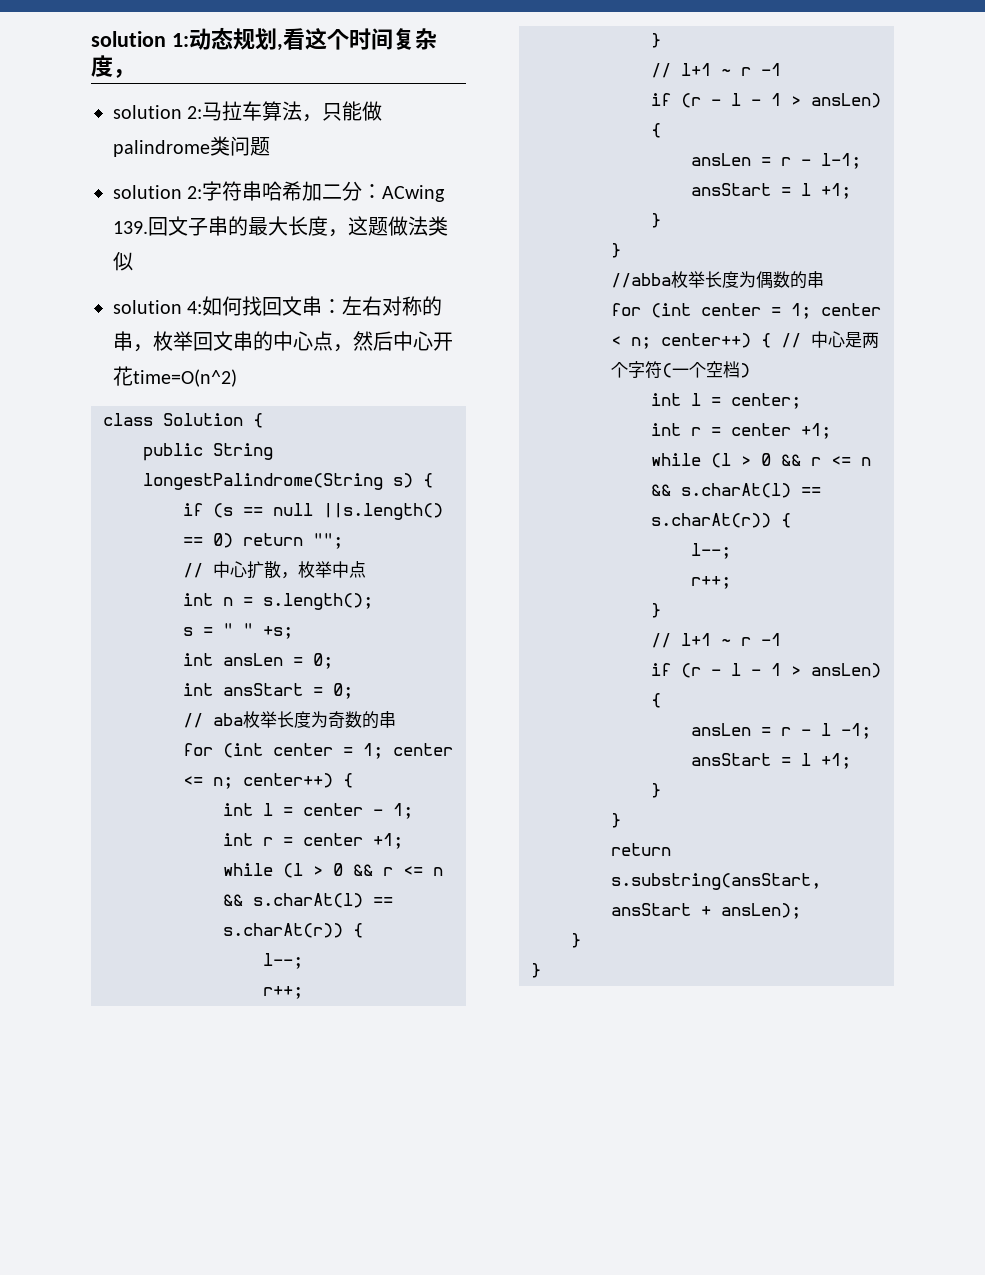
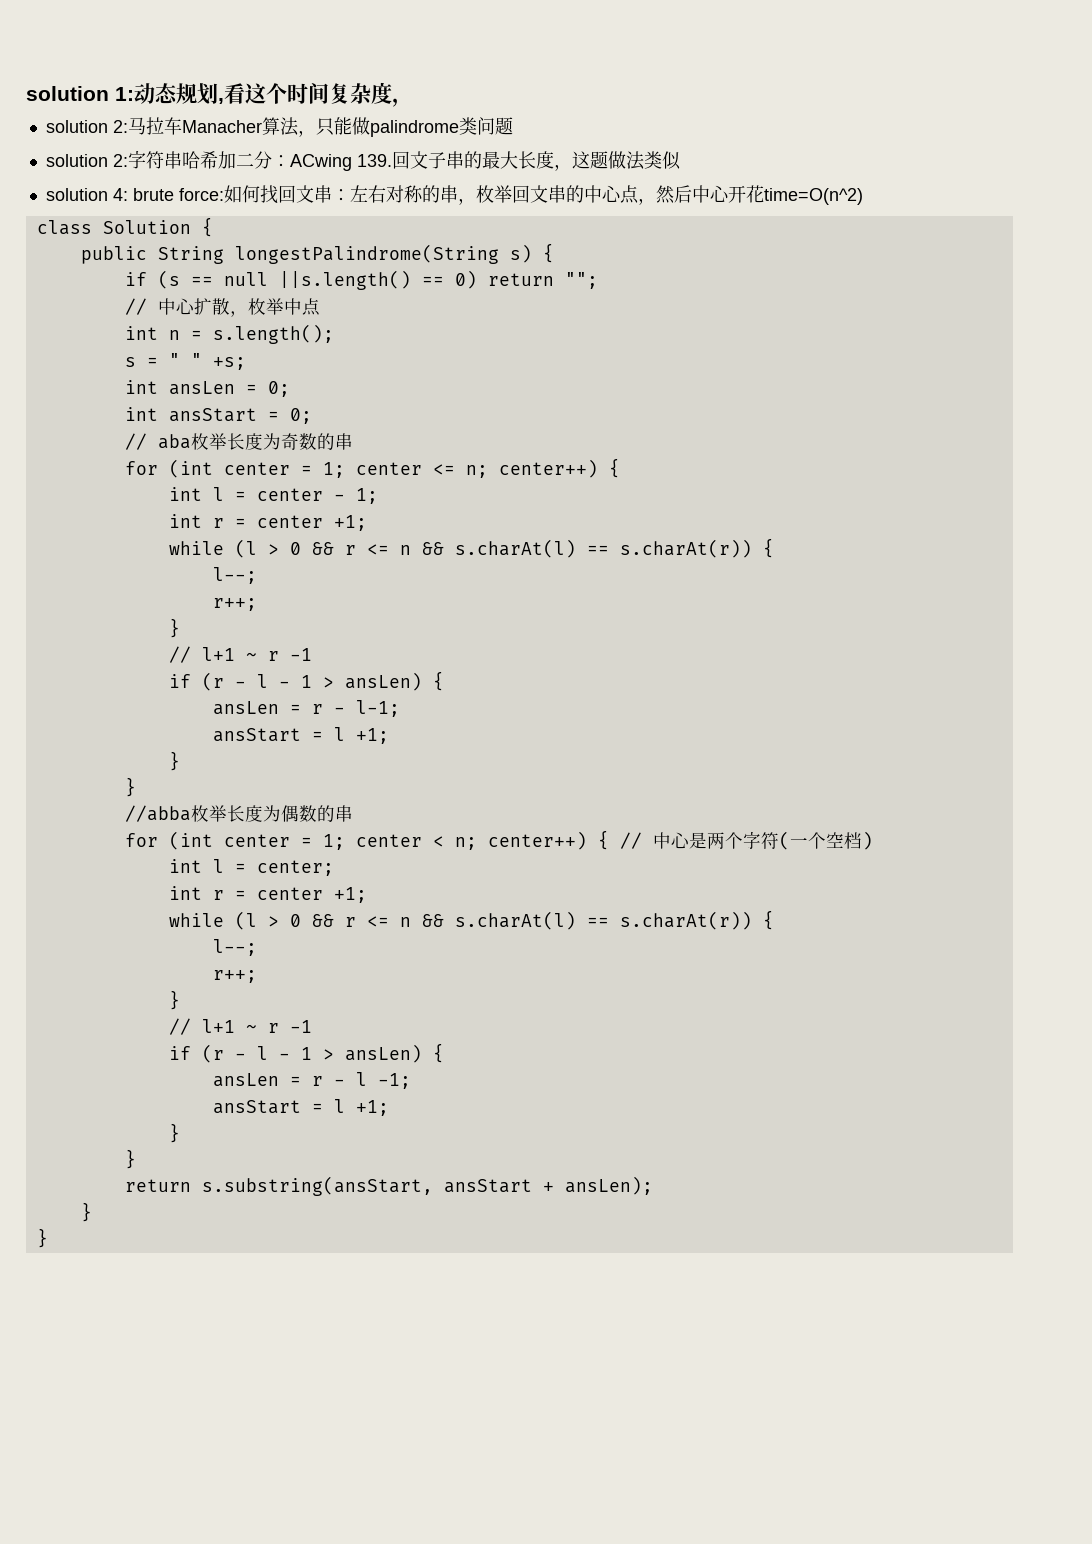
(263, 111) none -> [181,120,262,133] Manacher
(203, 307) none -> [132,188,224,201] brute force:

